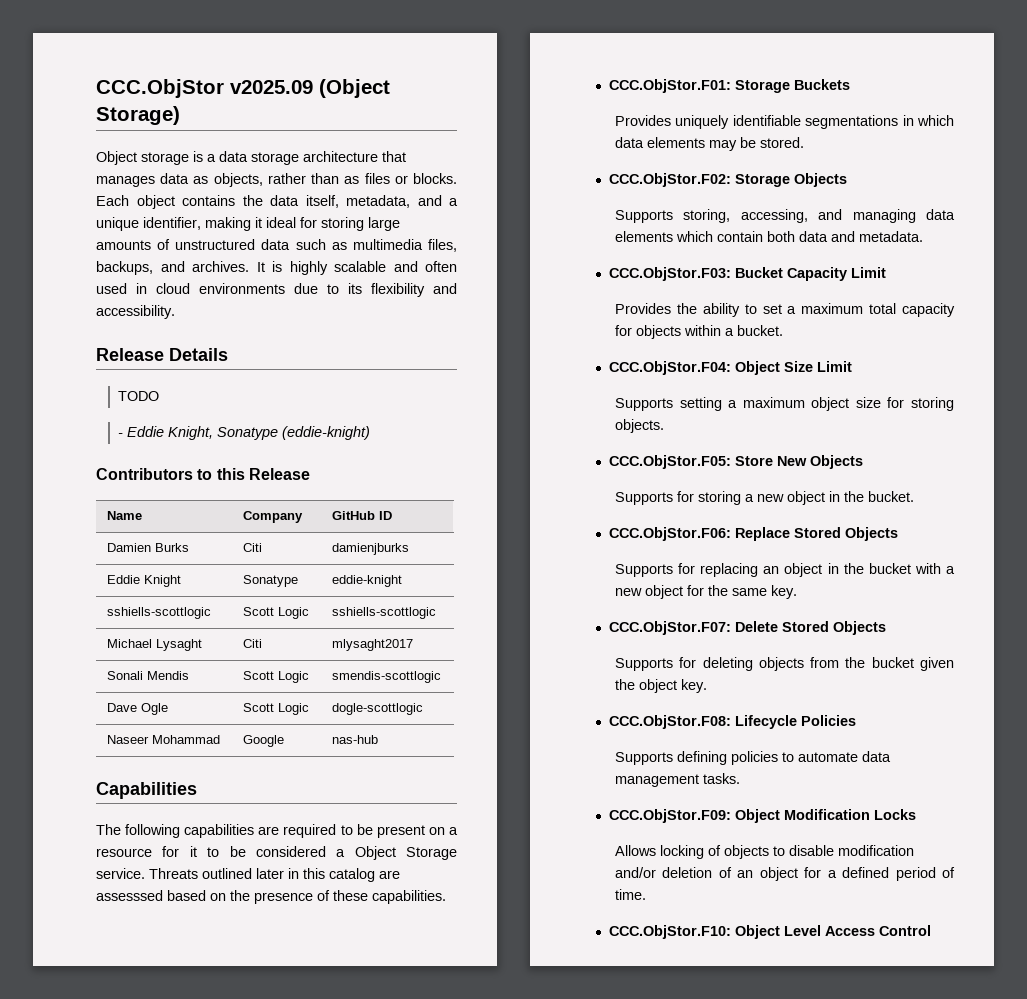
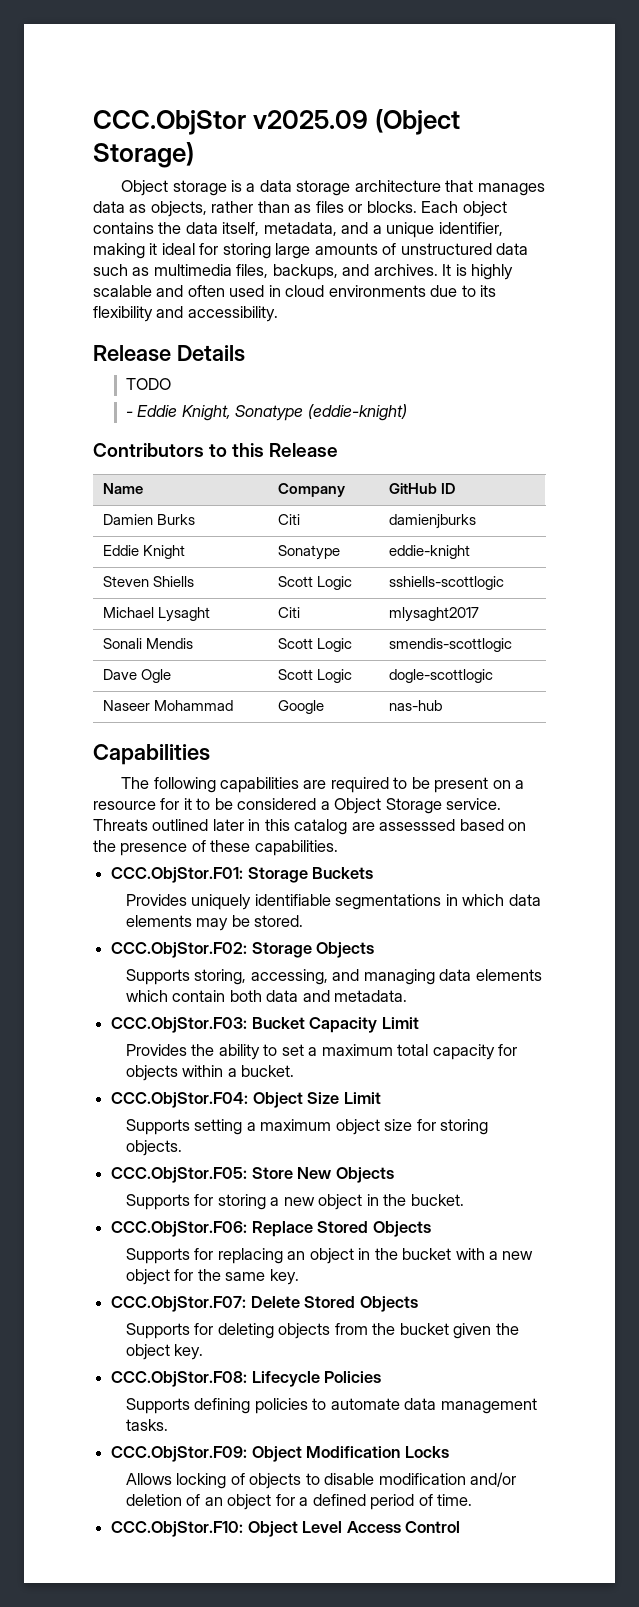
[106,607,211,619] sshiells-scottlogic -> [103,576,195,587] Steven Shiells

